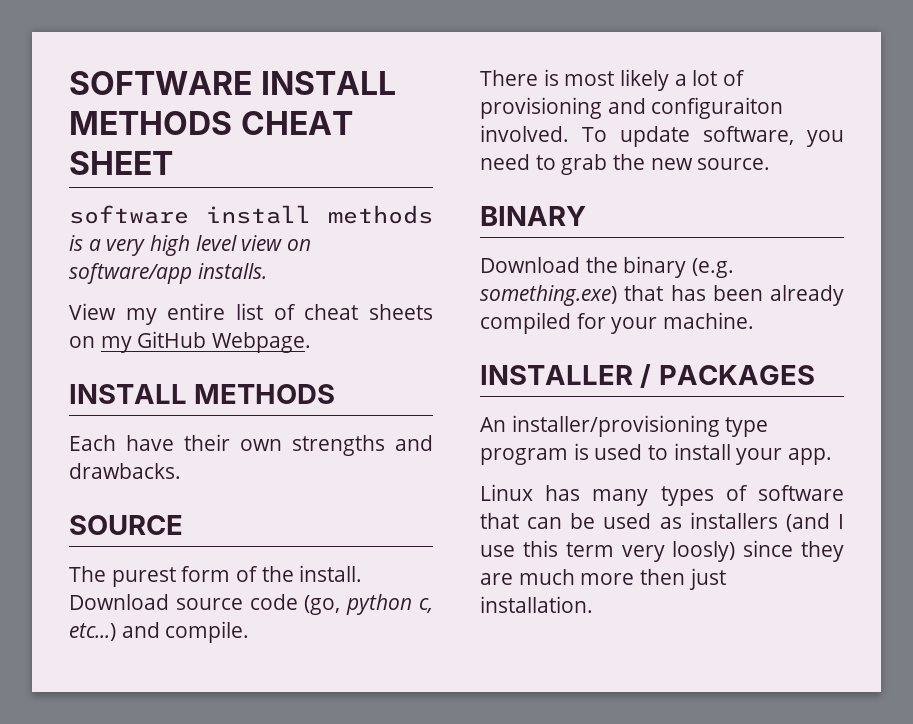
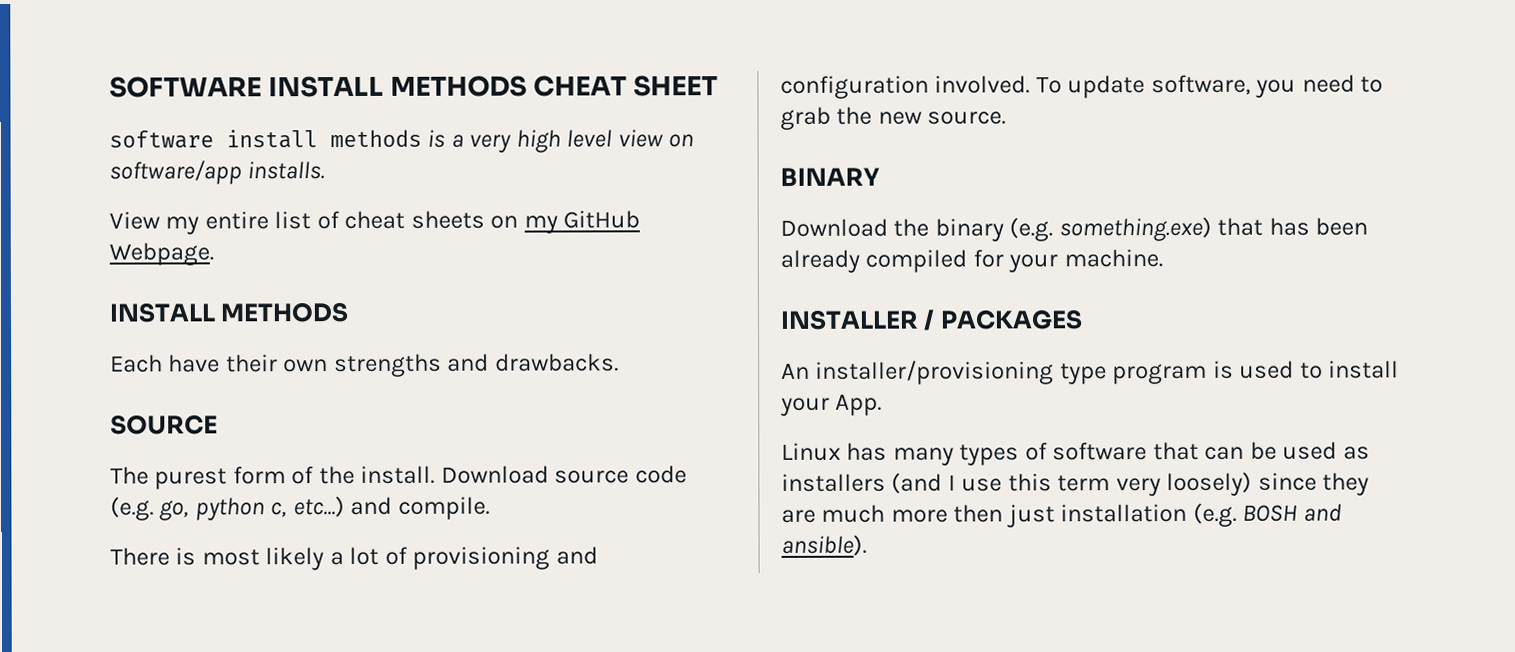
[304,595,341,615] (go, -> [110,496,190,521] (e.g. go,
[651,97,784,119] configuraiton -> [780,75,929,99] configuration
[788,448,833,465] app. -> [835,393,883,416] App.
[672,541,736,562] loosly) -> [1166,471,1253,497] loosely)
[480,596,593,613] installation. -> [1060,502,1342,527] [781,534,867,556] installation (e.g. BOSH and ansible).

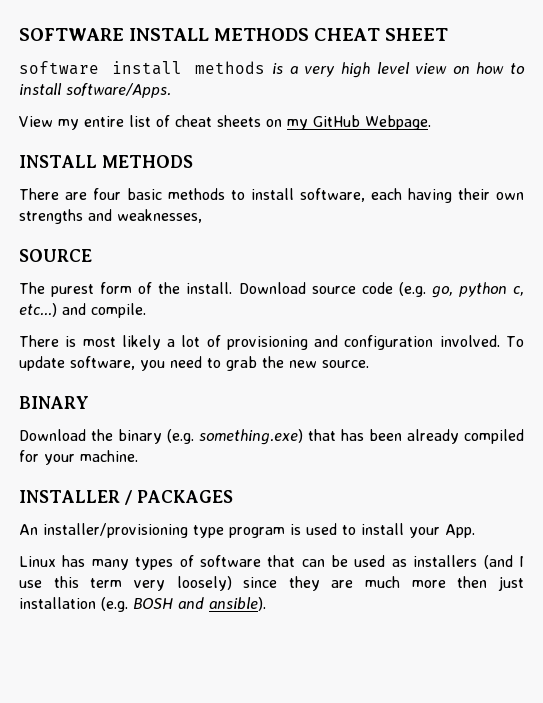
[109,160,326,185] software/app installs. -> [476,62,526,74] [19,83,171,98] how to install software/Apps.
[110,354,221,373] Each have -> [19,188,452,203] There are four basic methods to install software, each having
[494,353,619,372] drawbacks. -> [117,209,202,223] weaknesses,

